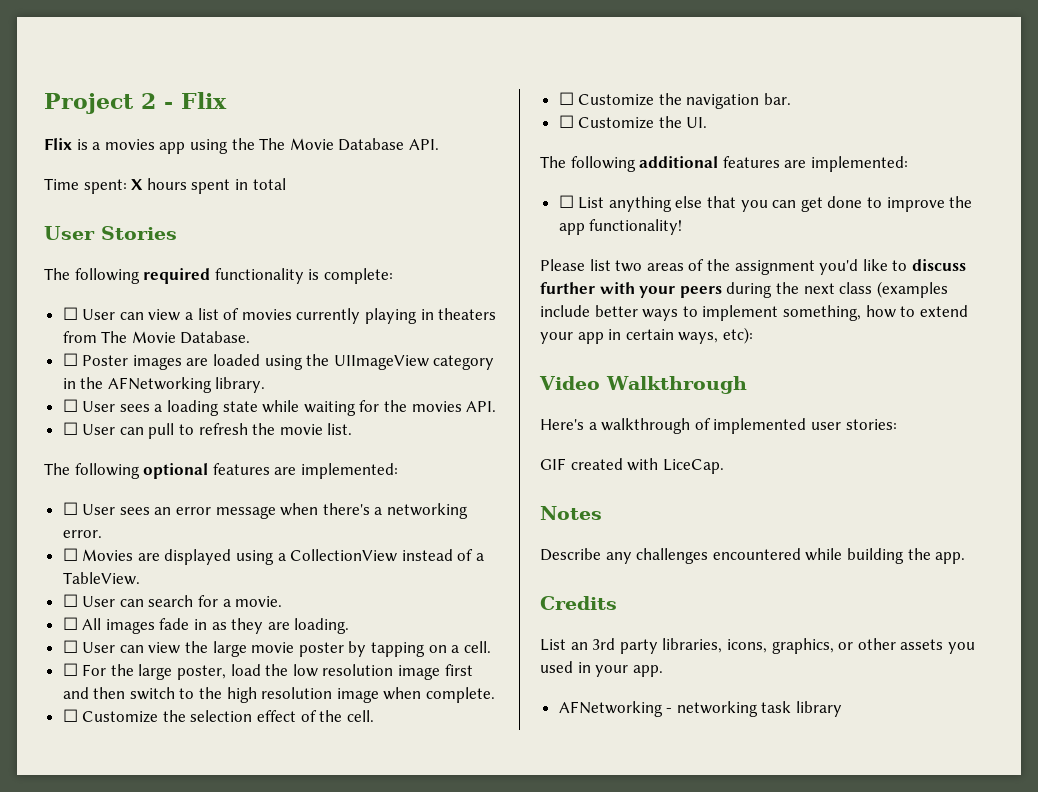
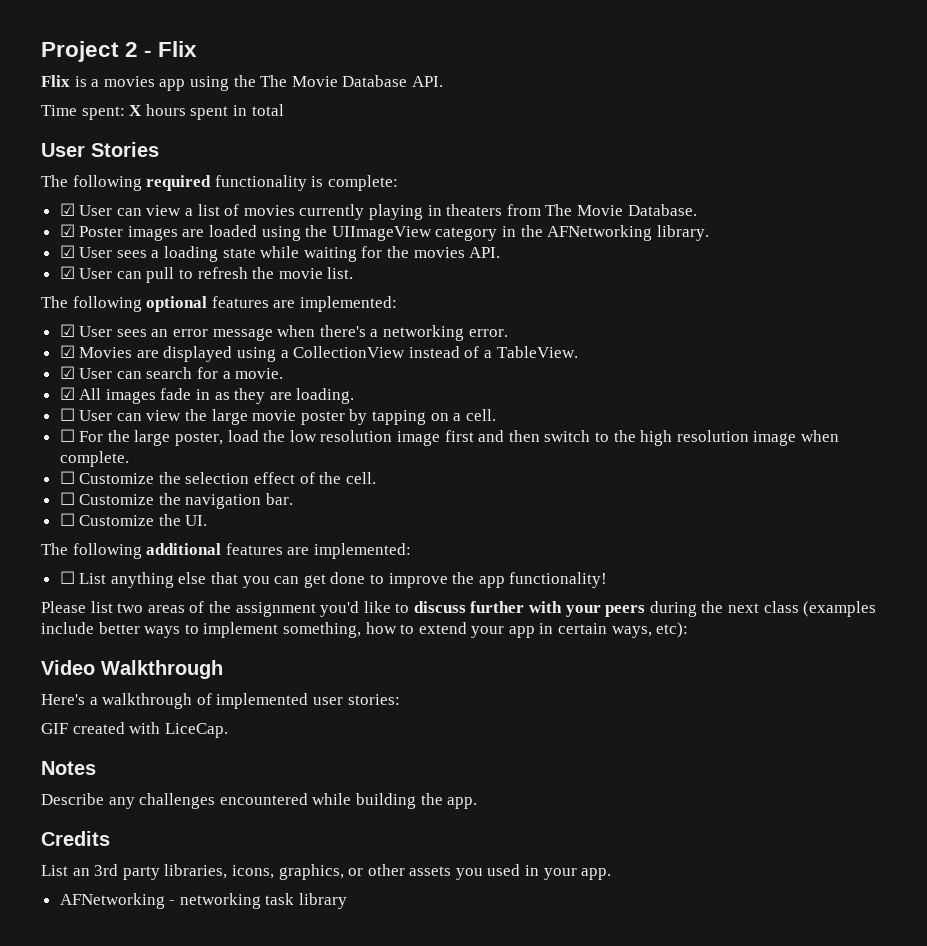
[62,307,78,320] ☐ -> [59,203,75,216] ☑
[62,353,78,366] ☐ -> [59,224,75,237] ☑
[62,399,78,412] ☐ -> [59,245,75,258] ☑
[62,422,78,435] ☐ -> [59,266,75,279] ☑
[62,502,78,515] ☐ -> [59,324,75,337] ☑
[62,548,78,561] ☐ -> [59,345,75,358] ☑
[62,594,78,607] ☐ -> [59,366,75,379] ☑
[62,617,78,630] ☐ -> [59,387,75,400] ☑

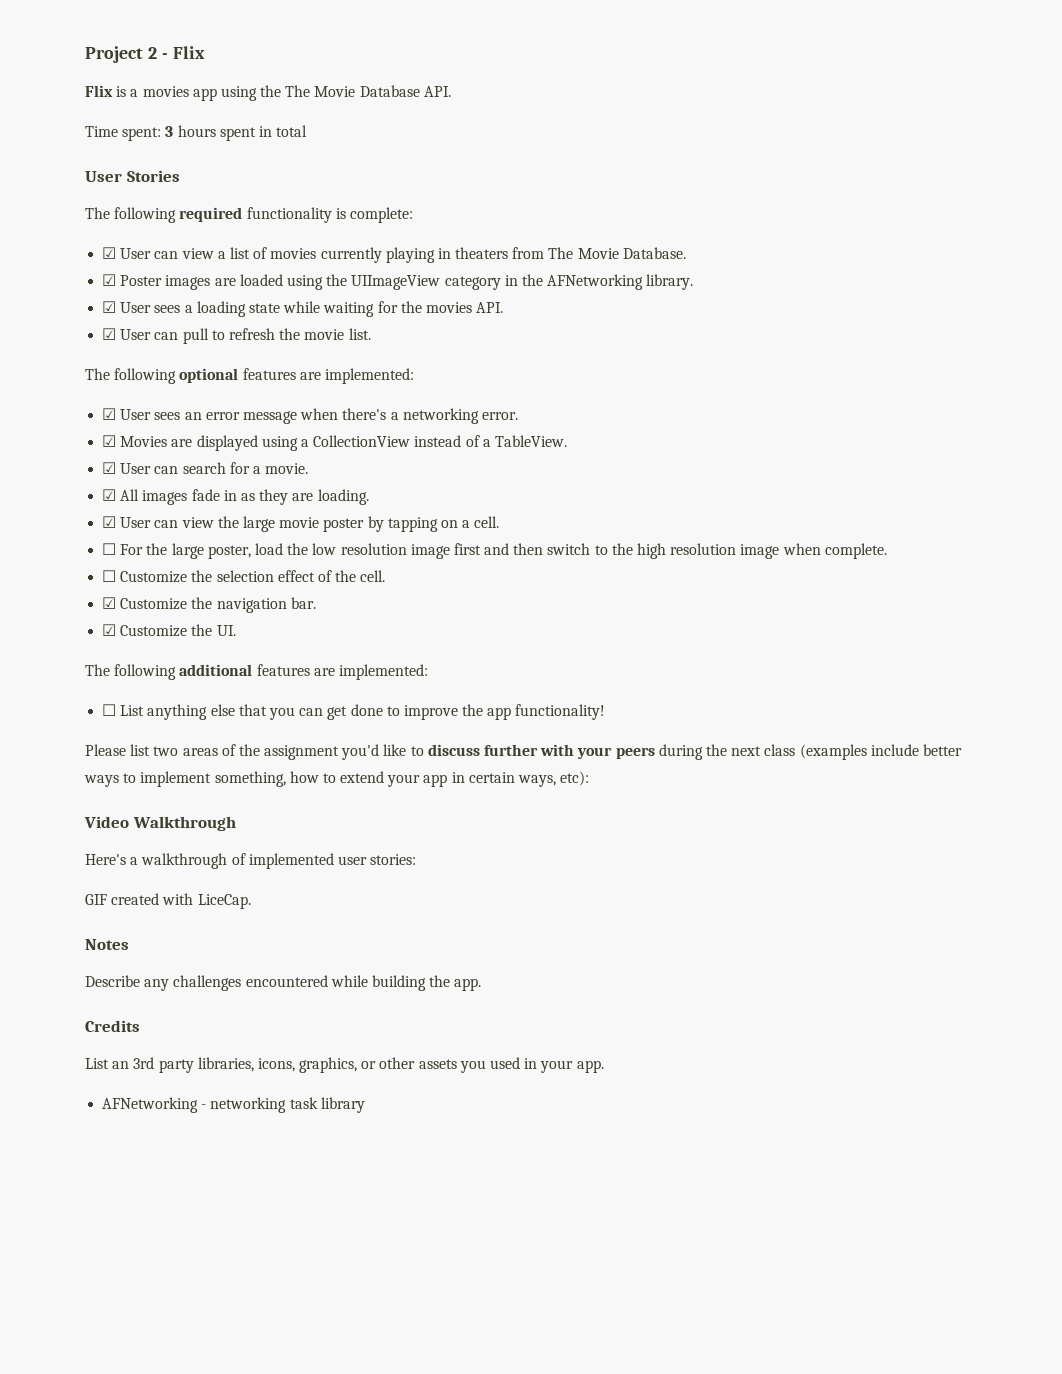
[129,105,143,116] X -> [165,126,174,137] 3
[59,408,75,421] ☐ -> [102,516,117,528] ☑
[59,492,75,505] ☐ -> [102,597,117,609] ☑
[59,513,75,526] ☐ -> [102,624,117,636] ☑

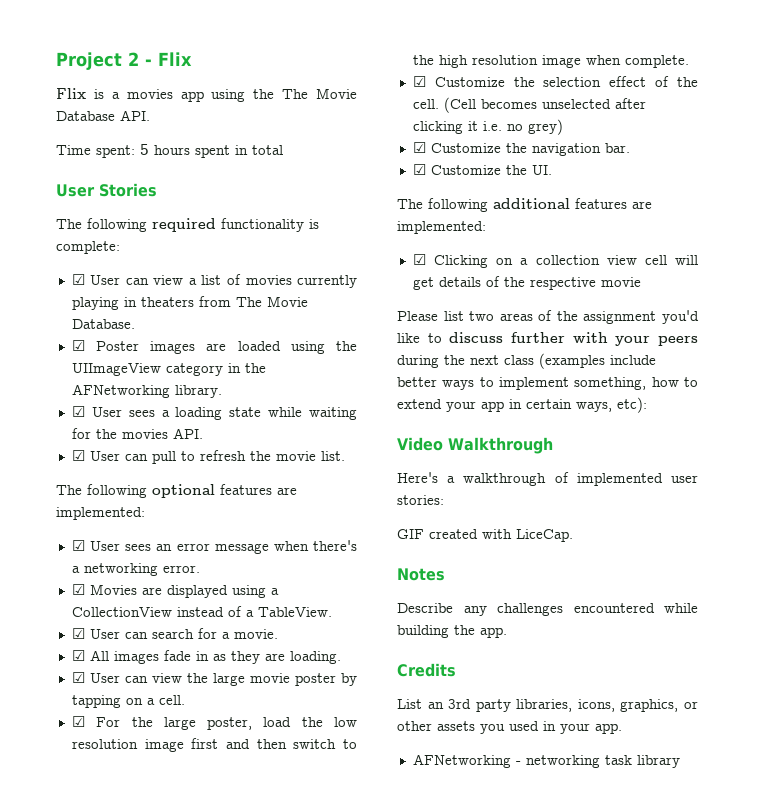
[165,126,174,137] 3 -> [140,144,149,155] 5
[102,543,117,555] ☐ -> [71,716,85,727] ☑
[102,570,117,582] ☐ -> [412,76,426,87] ☑
(386, 576) none -> [443,97,646,113] [412,119,563,135] (Cell becomes unselected after clicking it i.e. no grey)
[102,704,606,720] ☐ List anything else that you can get done to improve the app functionality! -> [412,254,698,268] [412,276,641,290] ☑ Clicking on a collection view cell will get details of the respective movie

